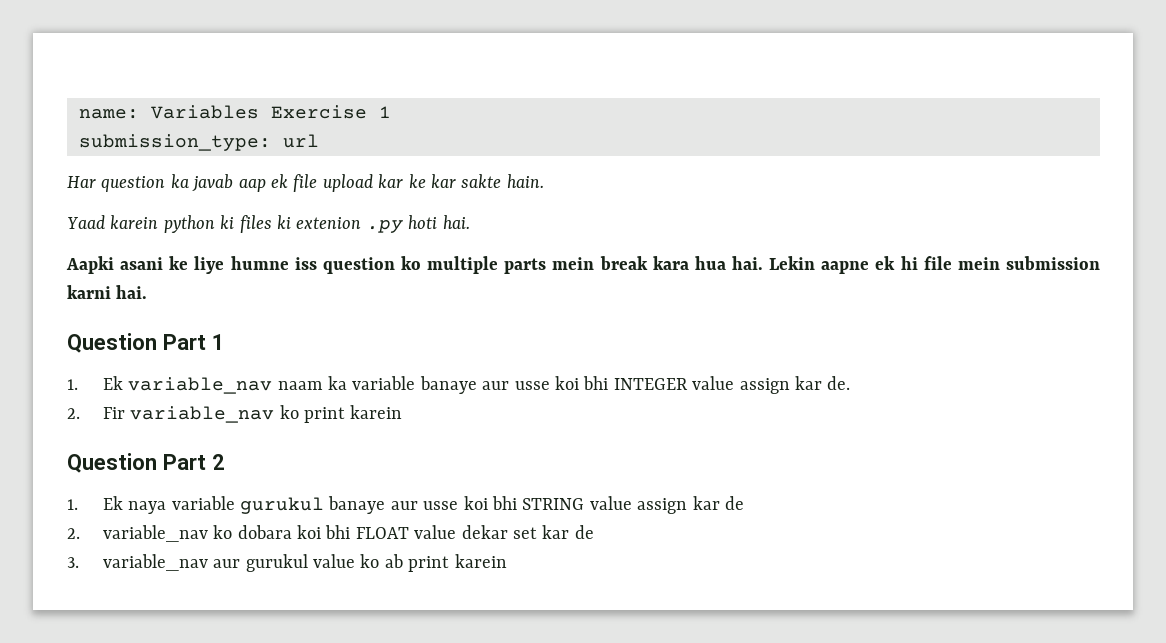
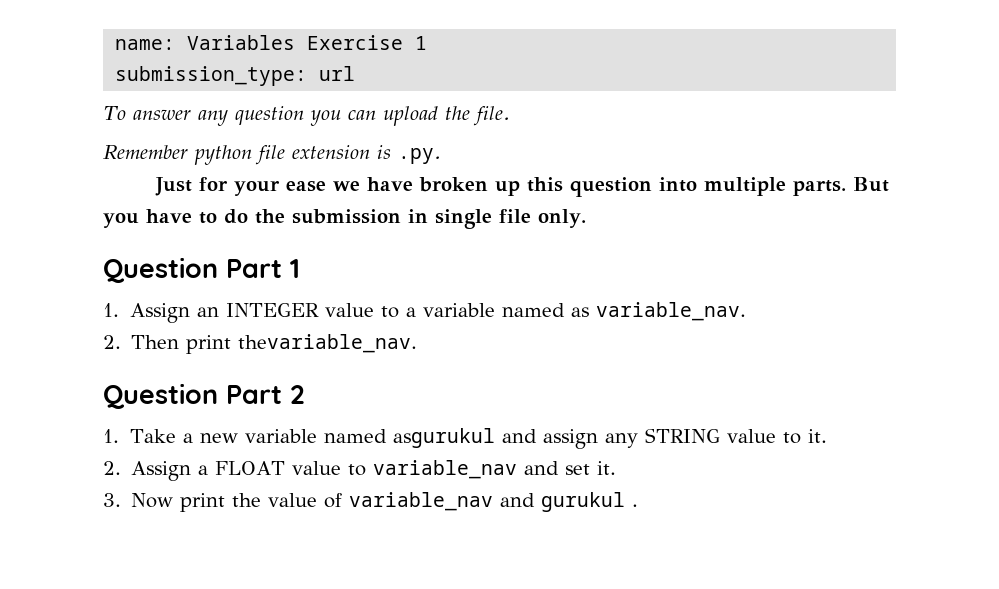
[67,174,544,192] [67,215,470,233] [66,256,1100,274] [67,285,148,299] [67,333,224,353] [67,376,851,394] [67,405,403,423] [67,453,224,473] [67,496,745,514] [67,525,594,542] [67,554,507,572] Har question ka javab aap ek file upload kar ke kar sakte hain. // Yaad karein python ki files ki extenion .py hoti hai. // Aapki asani ke liye humne iss question ko multiple parts mein break kara hua hai. Lekin aapne ek hi file mein submission karni hai. // Question Part 1 // 1. Ek variable_nav naam ka variable banaye aur usse koi bhi INTEGER value assign kar de. // 2. Fir variable_nav ko print karein // Question Part 2 // 1. Ek naya variable gurukul banaye aur usse koi bhi STRING value assign kar de // 2. variable_nav ko dobara koi bhi FLOAT value dekar set kar de // 3. variable_nav aur gurukul value ko ab print karein -> [103,106,510,126] [103,145,441,165] [155,177,890,197] [103,209,586,229] [103,257,300,283] [103,302,746,323] [103,334,418,354] [103,383,304,409] [103,428,827,449] [103,460,617,481] [103,492,639,512] To answer any question you can upload the file. // Remember python file extension is .py. // Just for your ease we have broken up this question into multiple parts. But you have to do the submission in single file only. // Question Part 1 // 1. Assign an INTEGER value to a variable named as variable_nav. // 2. Then print thevariable_nav. // Question Part 2 // 1. Take a new variable named asgurukul and assign any STRING value to it. // 2. Assign a FLOAT value to variable_nav and set it. // 3. Now print the value of variable_nav and gurukul .

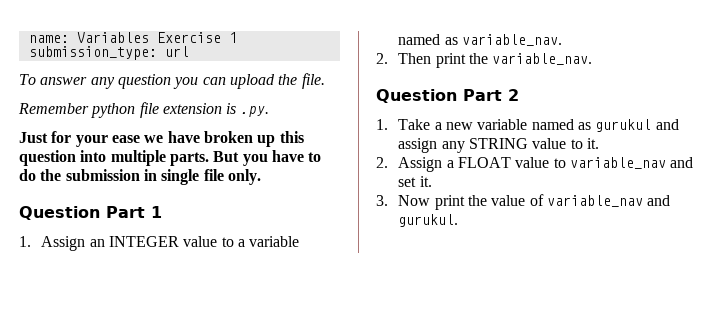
[238,334,418,353] thevariable_nav. -> [469,53,593,65] the variable_nav.
[392,428,495,448] asgurukul -> [577,119,652,132] as gurukul
[541,492,639,512] gurukul . -> [398,214,459,227] gurukul.

